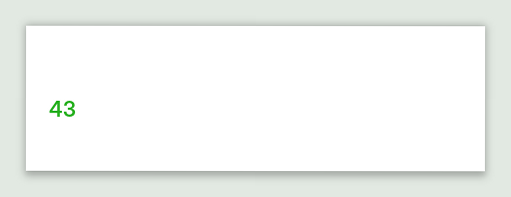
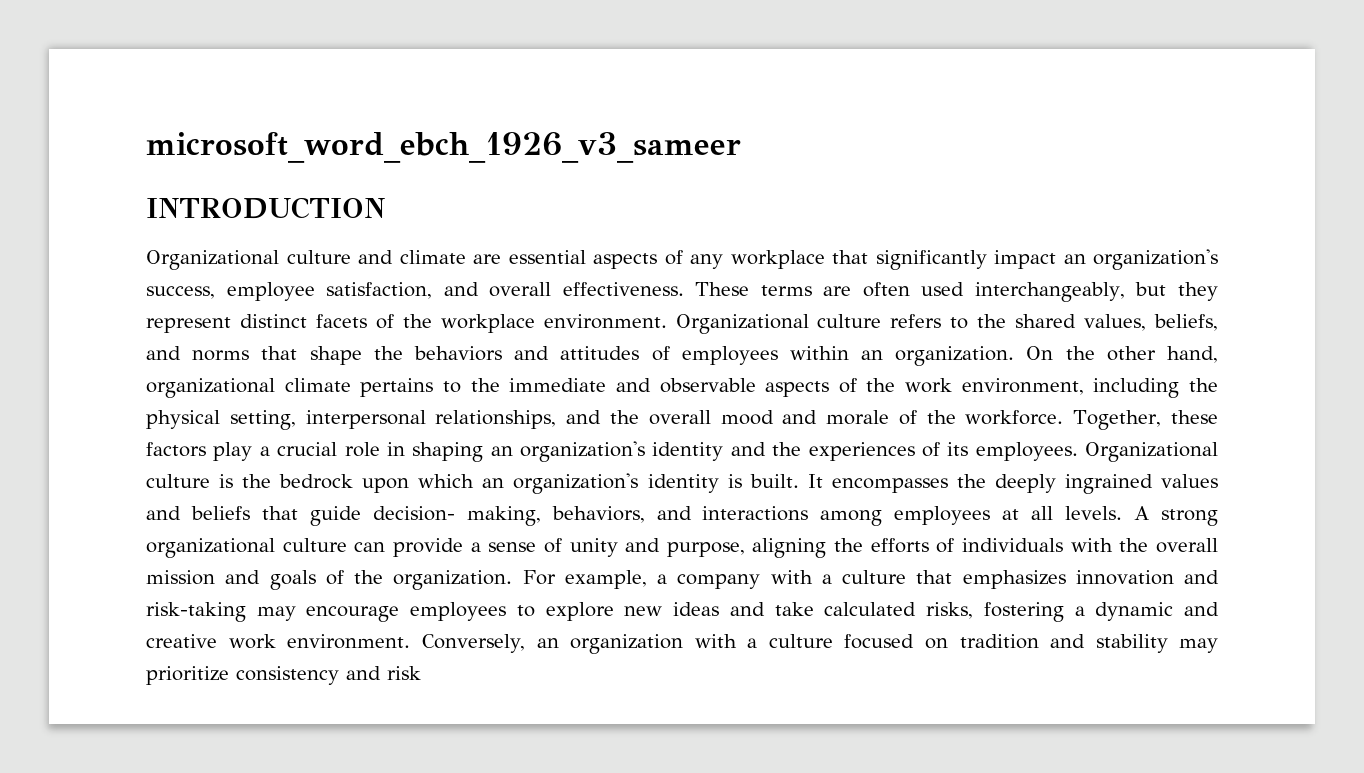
[48,100,76,117] 43 -> [146,132,741,163] [146,197,385,219] [146,249,1218,270] [146,282,1218,302] [146,314,1219,334] [146,346,1218,366] [146,378,1218,398] [146,410,1219,430] [146,441,1218,462] [146,473,1218,494] [146,506,1218,526] [146,538,1218,558] [146,570,1219,590] [146,602,1220,622] [146,634,1218,654] [146,666,421,685] microsoft_word_ebch_1926_v3_sameer // INTRODUCTION // Organizational culture and climate are essential aspects of any workplace that significantly impact an organization's success, employee satisfaction, and overall effectiveness. These terms are often used interchangeably, but they represent distinct facets of the workplace environment. Organizational culture refers to the shared values, beliefs, and norms that shape the behaviors and attitudes of employees within an organization. On the other hand, organizational climate pertains to the immediate and observable aspects of the work environment, including the physical setting, interpersonal relationships, and the overall mood and morale of the workforce. Together, these factors play a crucial role in shaping an organization's identity and the experiences of its employees. Organizational culture is the bedrock upon which an organization's identity is built. It encompasses the deeply ingrained values and beliefs that guide decision- making, behaviors, and interactions among employees at all levels. A strong organizational culture can provide a sense of unity and purpose, aligning the efforts of individuals with the overall mission and goals of the organization. For example, a company with a culture that emphasizes innovation and risk-taking may encourage employees to explore new ideas and take calculated risks, fostering a dynamic and creative work environment. Conversely, an organization with a culture focused on tradition and stability may prioritize consistency and risk

